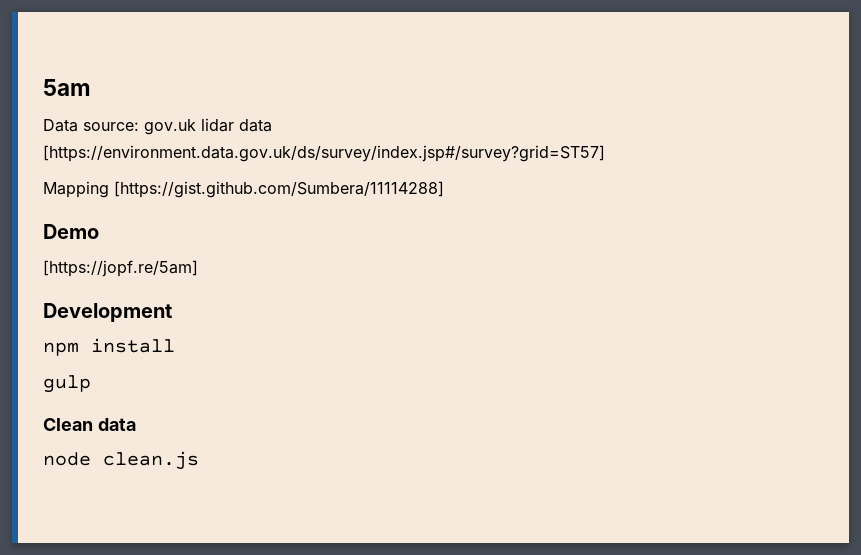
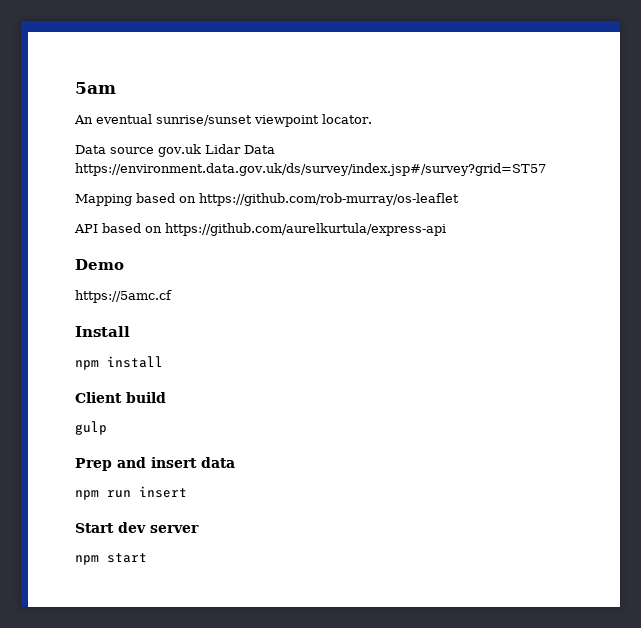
[43,118,272,135] [43,145,605,162] [43,181,444,198] Data source: gov.uk lidar data [https://environment.data.gov.uk/ds/survey/index.jsp#/survey?grid=ST57] // Mapping [https://gist.github.com/Sumbera/11114288] -> [74,114,372,127] [75,144,275,157] [75,163,546,176] [75,193,459,206] [74,223,446,236] An eventual sunrise/sunset viewpoint locator. // Data source gov.uk Lidar Data https://environment.data.gov.uk/ds/survey/index.jsp#/survey?grid=ST57 // Mapping based on https://github.com/rob-murray/os-leaflet // API based on https://github.com/aurelkurtula/express-api
[43,260,198,277] [43,303,172,322] [https://jopf.re/5am] // Development -> [75,290,172,303] [75,326,130,337] https://5amc.cf // Install
(175, 345) none -> [75,392,166,403] // Client build
[43,418,136,431] [43,451,199,470] Clean data // node clean.js -> [75,457,235,471] [75,486,187,500] [75,522,199,533] [75,553,147,565] Prep and insert data // npm run insert // Start dev server // npm start

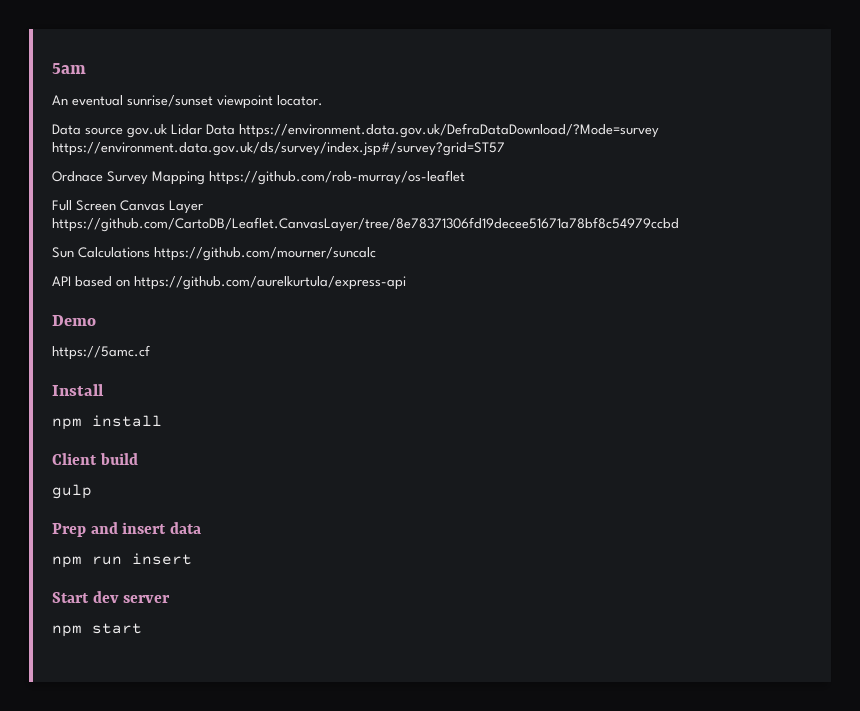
(275, 149) none -> [239,123,659,138] https://environment.data.gov.uk/DefraDataDownload/?Mode=survey
[75,193,459,206] Mapping based on https://github.com/rob-murray/os-leaflet -> [52,170,465,185] [52,200,203,214] [52,217,679,232] [52,247,376,261] Ordnace Survey Mapping https://github.com/rob-murray/os-leaflet // Full Screen Canvas Layer https://github.com/CartoDB/Leaflet.CanvasLayer/tree/8e78371306fd19decee51671a78bf8c54979ccbd // Sun Calculations https://github.com/mourner/suncalc

